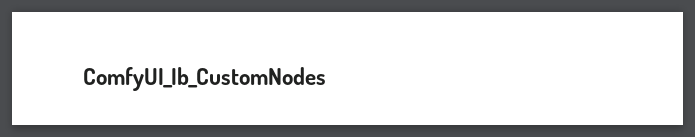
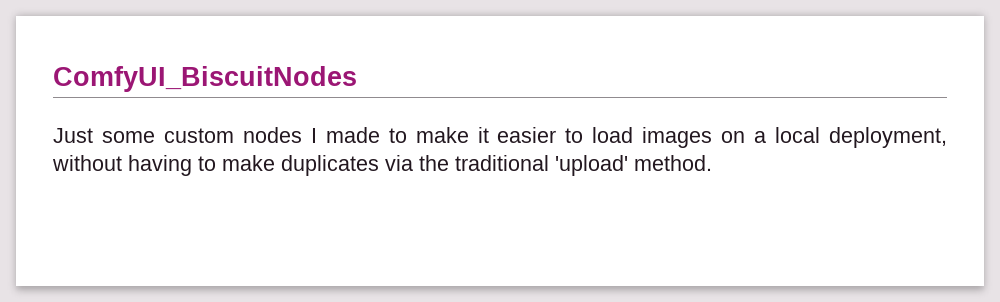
[83,67,326,91] ComfyUI_Ib_CustomNodes -> [53,66,357,92] [53,127,947,148] [52,155,712,176] ComfyUI_BiscuitNodes // Just some custom nodes I made to make it easier to load images on a local deployment, without having to make duplicates via the traditional 'upload' method.

